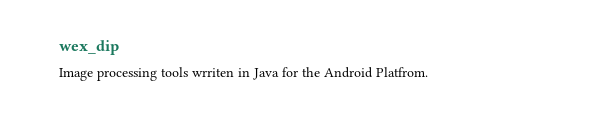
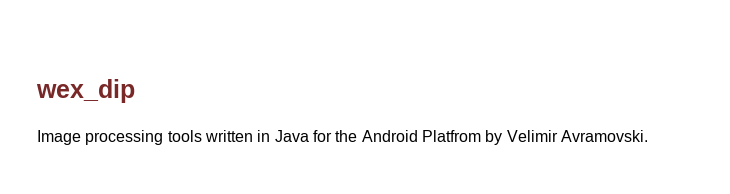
[192,68,234,77] wrriten -> [204,130,253,142] written
[376,67,428,77] Platfrom. -> [421,130,648,145] Platfrom by Velimir Avramovski.

